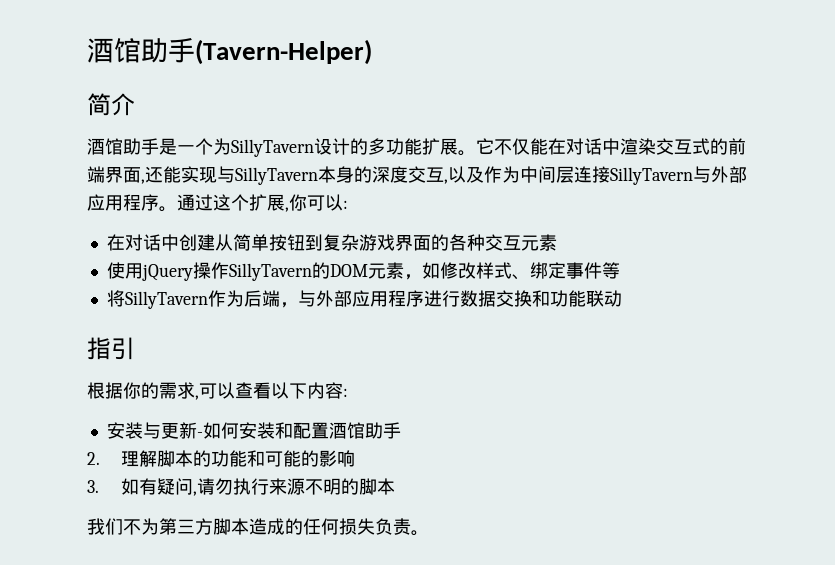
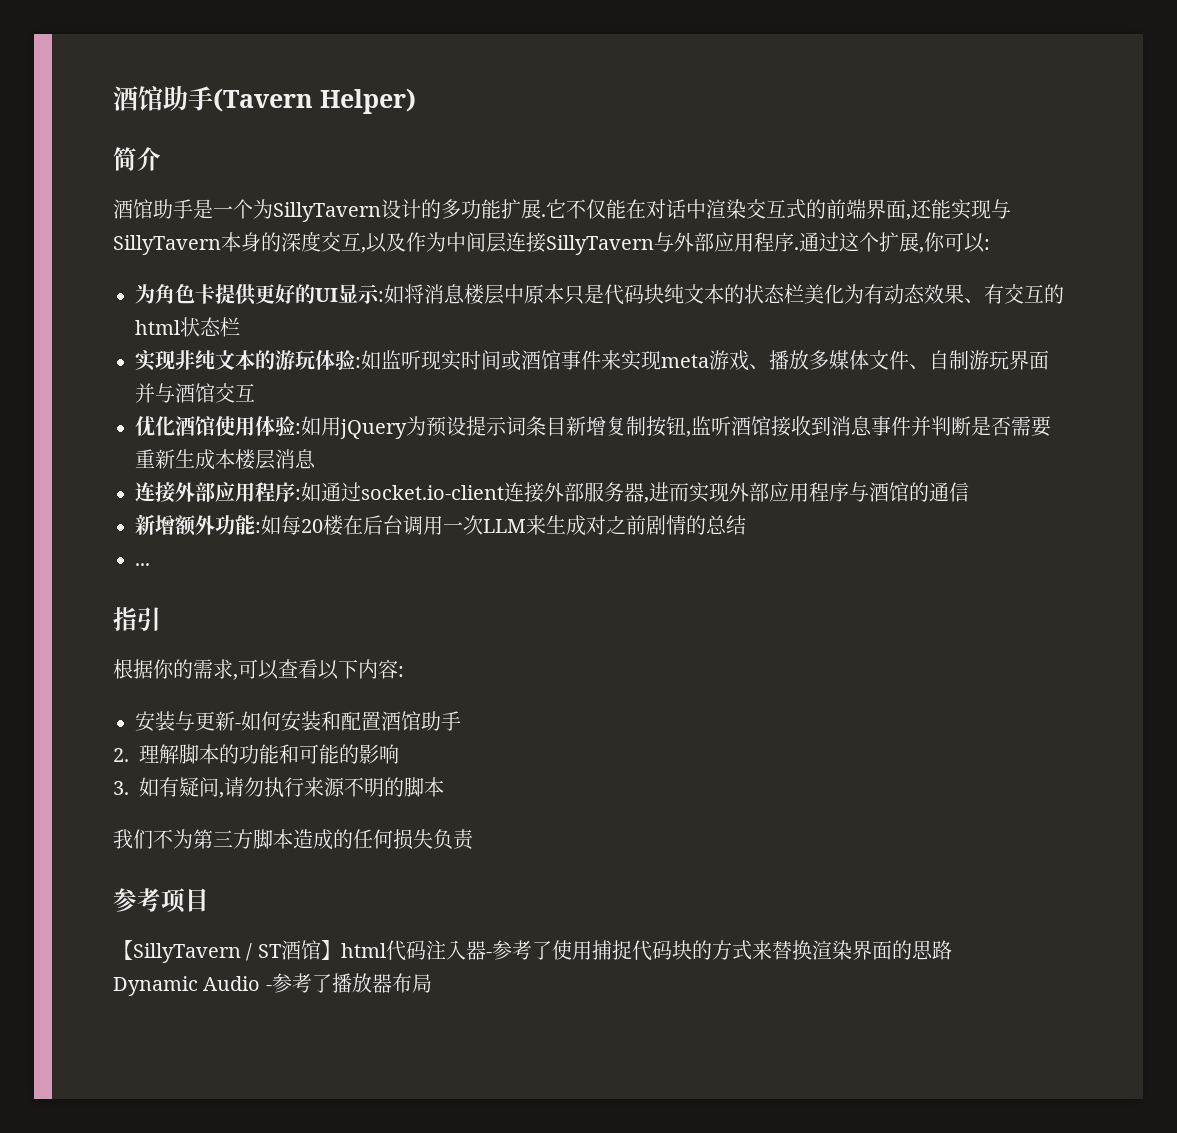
[87,38,372,65] 酒馆助手(Tavern-Helper) -> [113,86,416,114] 酒馆助手(Tavern Helper)
[458,150,476,156] 。 -> [541,214,546,217] .
[159,206,177,212] 。 -> [794,247,799,250] .
[106,234,557,251] [106,262,620,281] [106,290,622,309] 在对话中创建从简单按钮到复杂游戏界面的各种交互元素 // 使用jQuery操作SillyTavern的DOM元素，如修改样式、绑定事件等 // 将SillyTavern作为后端，与外部应用程序进行数据交换和功能联动 -> [135,283,1064,306] [135,317,240,337] [135,350,1049,371] [135,383,255,403] [135,416,1051,439] [135,449,316,470] [135,482,969,503] [135,514,746,536] [135,563,150,566] 为角色卡提供更好的UI显示:如将消息楼层中原本只是代码块纯文本的状态栏美化为有动态效果、有交互的html状态栏 // 实现非纯文本的游玩体验:如监听现实时间或酒馆事件来实现meta游戏、播放多媒体文件、自制游玩界面并与酒馆交互 // 优化酒馆使用体验:如用jQuery为预设提示词条目新增复制按钮,监听酒馆接收到消息事件并判断是否需要重新生成本楼层消息 // 连接外部应用程序:如通过socket.io-client连接外部服务器,进而实现外部应用程序与酒馆的通信 // 新增额外功能:如每20楼在后台调用一次LLM来生成对之前剧情的总结 // ...
[411,530,429,536] 。 -> [113,888,209,913] [113,940,952,963] [113,973,432,996] // 参考项目 // 【SillyTavern / ST酒馆】html代码注入器-参考了使用捕捉代码块的方式来替换渲染界面的思路 // Dynamic Audio -参考了播放器布局

